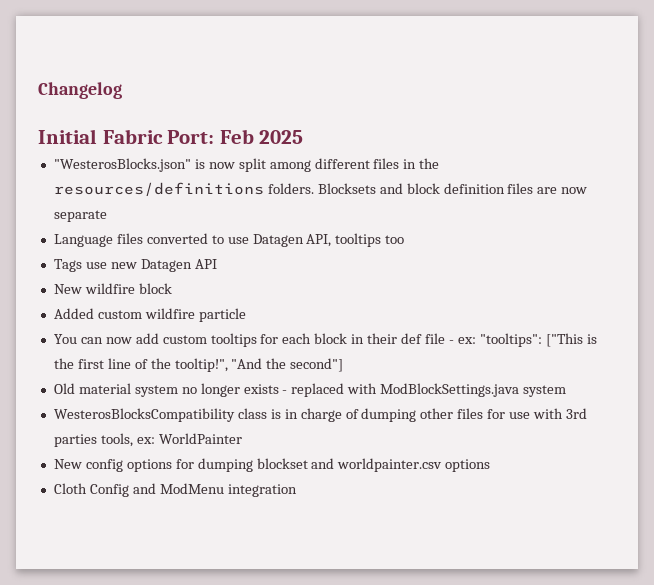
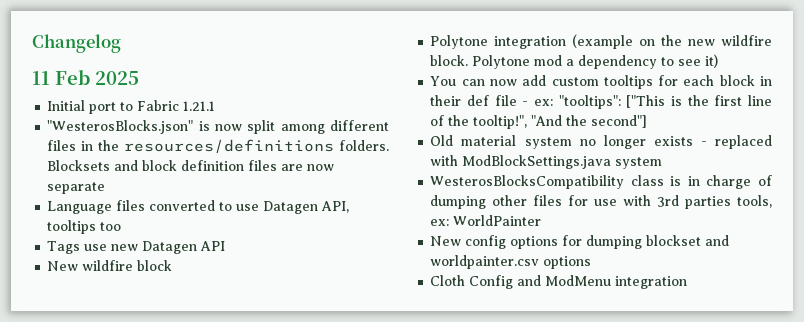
[38,129,215,144] Initial Fabric Port: -> [32,71,50,85] 11
(304, 137) none -> [47,100,216,114] // Initial port to Fabric 1.21.1
[53,308,246,322] Added custom wildfire particle -> [430,34,772,49] [430,54,719,69] Polytone integration (example on the new wildfire block. Polytone mod a dependency to see it)

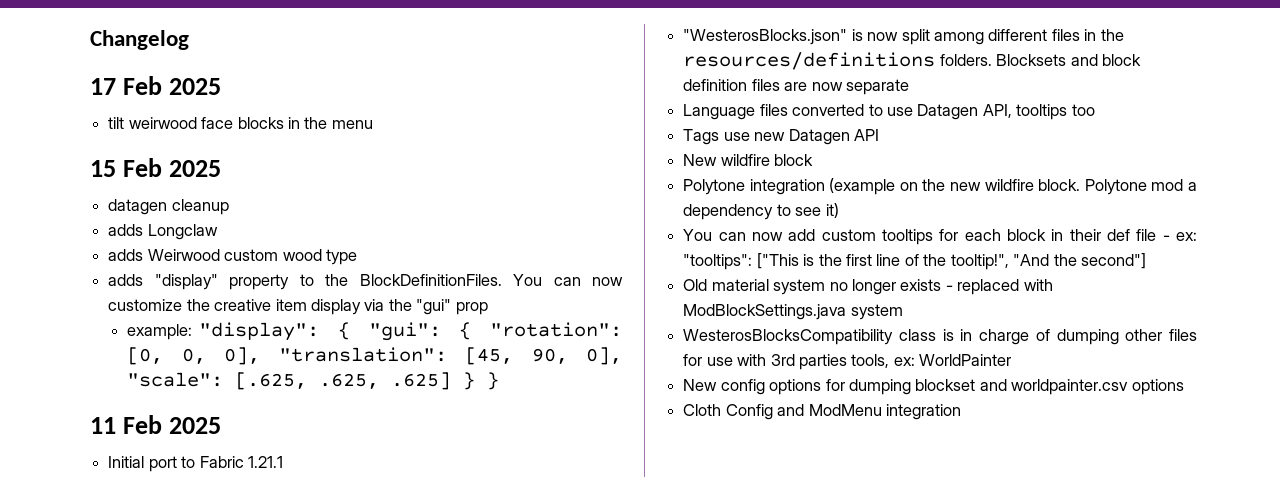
(121, 43) none -> [90,76,222,95] [108,117,373,129] [90,158,222,177] [108,199,229,215] [108,224,218,240] [108,249,357,265] [108,274,623,290] [108,299,488,315] [127,322,623,341] [127,347,622,365] [127,372,500,390] // 17 Feb 2025 // tilt weirwood face blocks in the menu // 15 Feb 2025 // datagen cleanup // adds Longclaw // adds Weirwood custom wood type // adds "display" property to the BlockDefinitionFiles. You can now customize the creative item display via the "gui" prop // example: "display": { "gui": { "rotation": [0, 0, 0], "translation": [45, 90, 0], "scale": [.625, .625, .625] } }

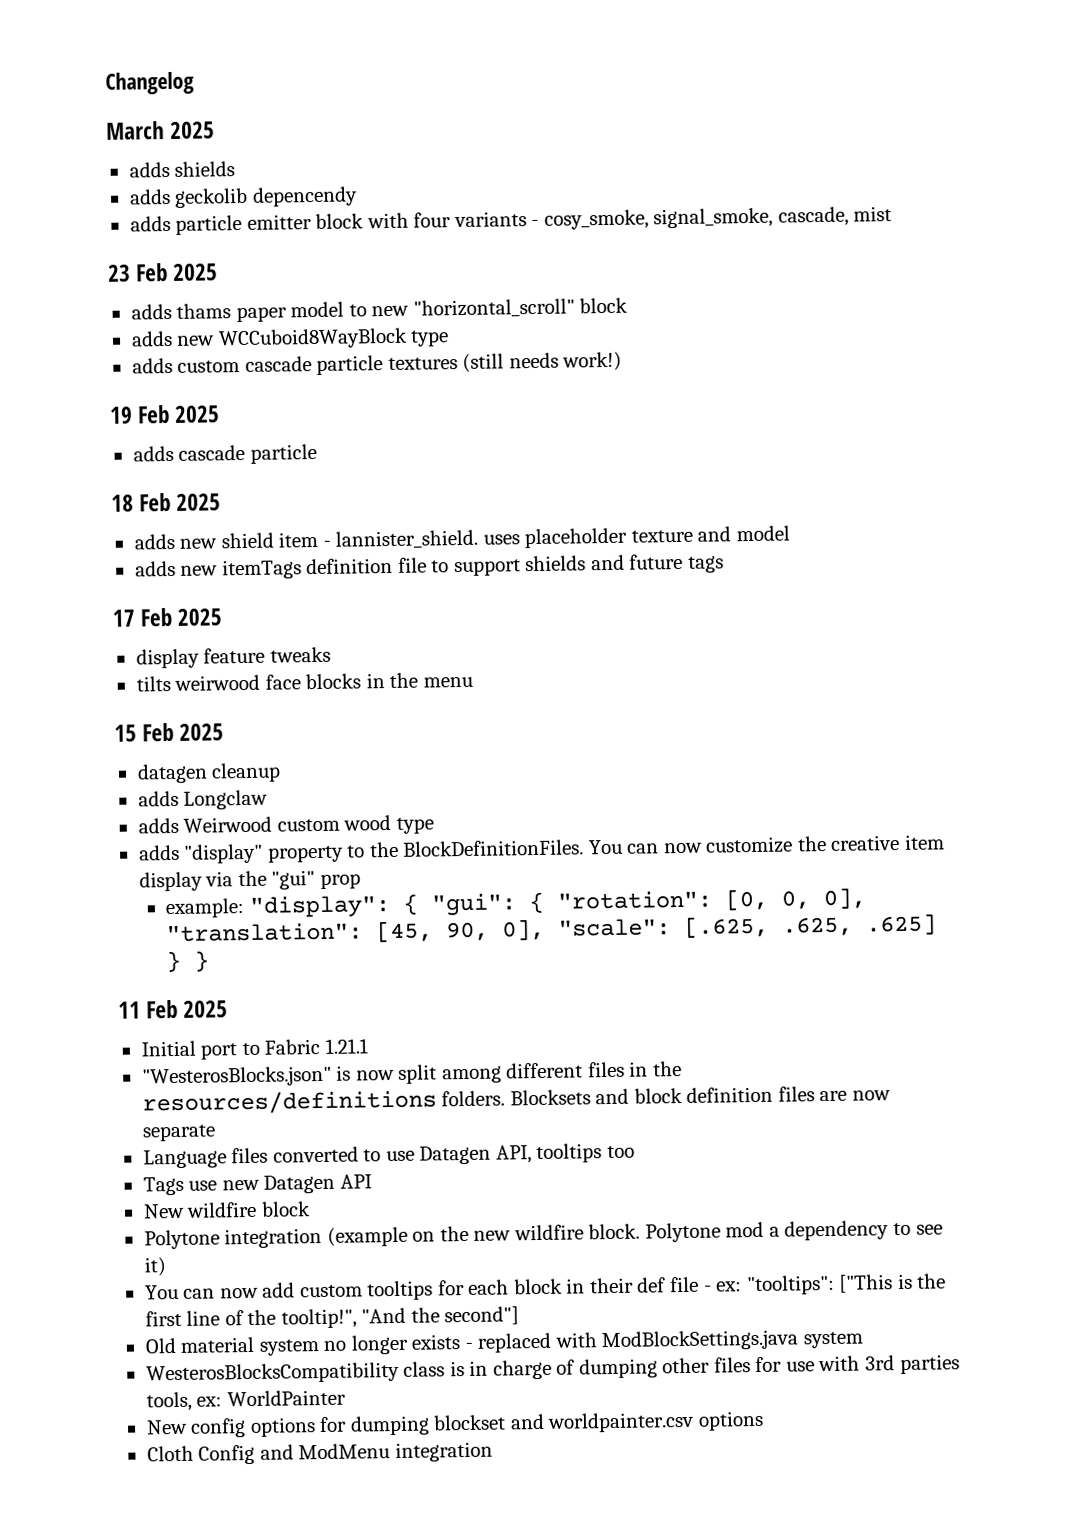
(189, 40) none -> [106,121,216,140] [128,161,236,178] [128,186,358,208] [129,206,893,235] [108,263,219,282] [130,297,629,323] [130,327,450,350] [131,351,623,375] [109,404,221,424] [132,443,317,464] [111,492,222,512] [133,525,790,550] [134,553,724,580] // March 2025 // adds shields // adds geckolib depencendy // adds particle emitter block with four variants - cosy_smoke, signal_smoke, cascade, mist // 23 Feb 2025 // adds thams paper model to new "horizontal_scroll" block // adds new WCCuboid8WayBlock type // adds custom cascade particle textures (still needs work!) // 19 Feb 2025 // adds cascade particle // 18 Feb 2025 // adds new shield item - lannister_shield. uses placeholder texture and model // adds new itemTags definition file to support shields and future tags
[108,117,125,129] tilt -> [135,646,331,669] [135,676,171,692] display feature tweaks // tilts

